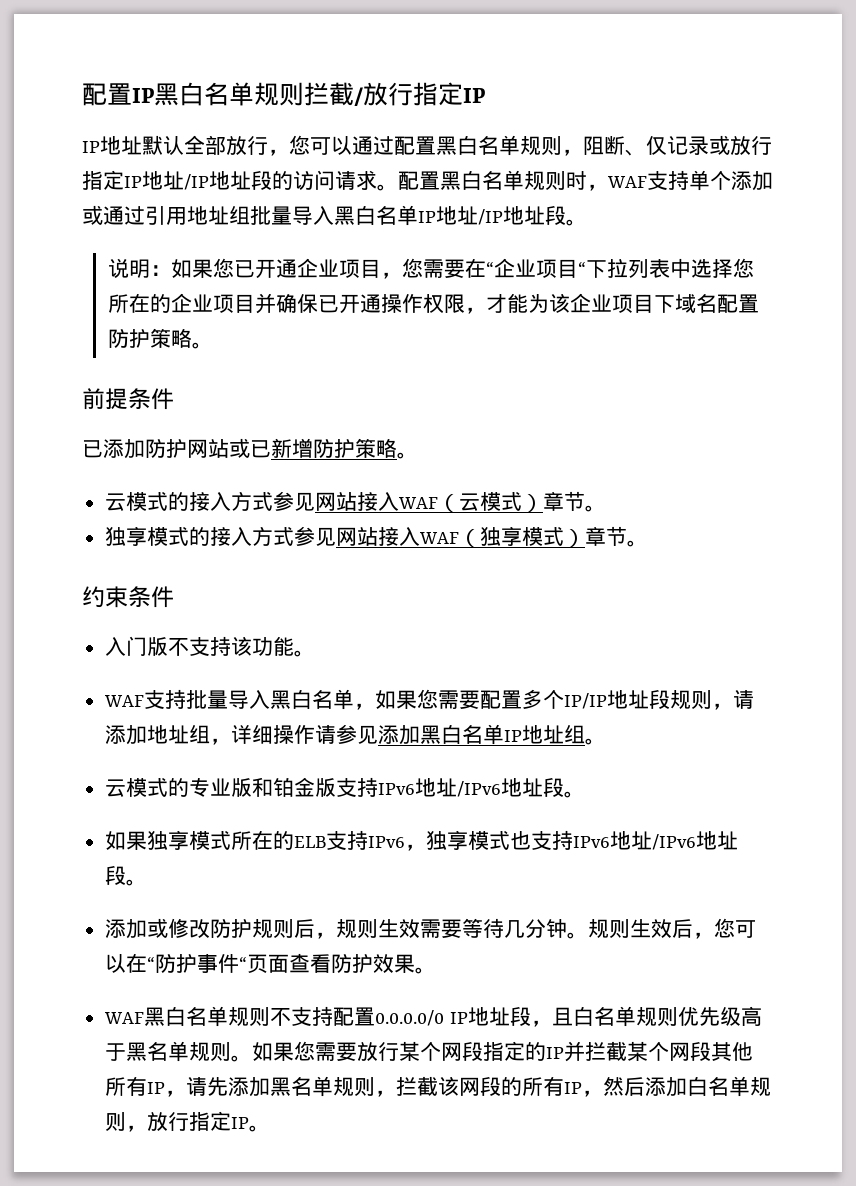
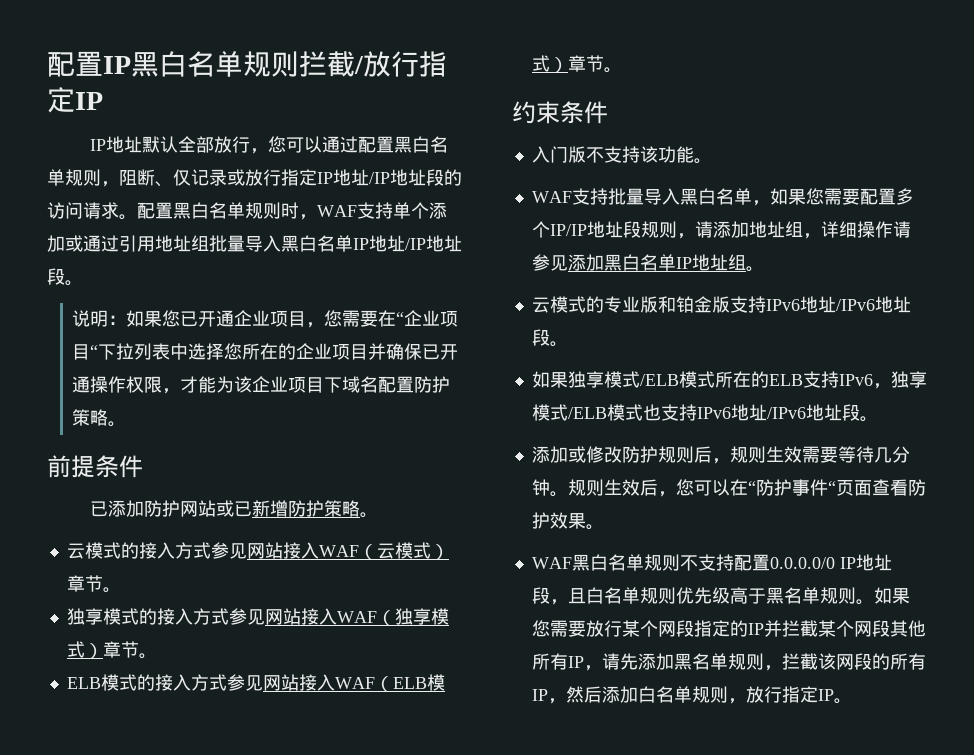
(649, 543) none -> [66,674,445,692] [531,55,622,73] // ELB模式的接入方式参见网站接入WAF（ELB模式）章节。
(232, 840) none -> [639,371,715,388] /ELB模式
(511, 840) none -> [567,404,643,421] /ELB模式

